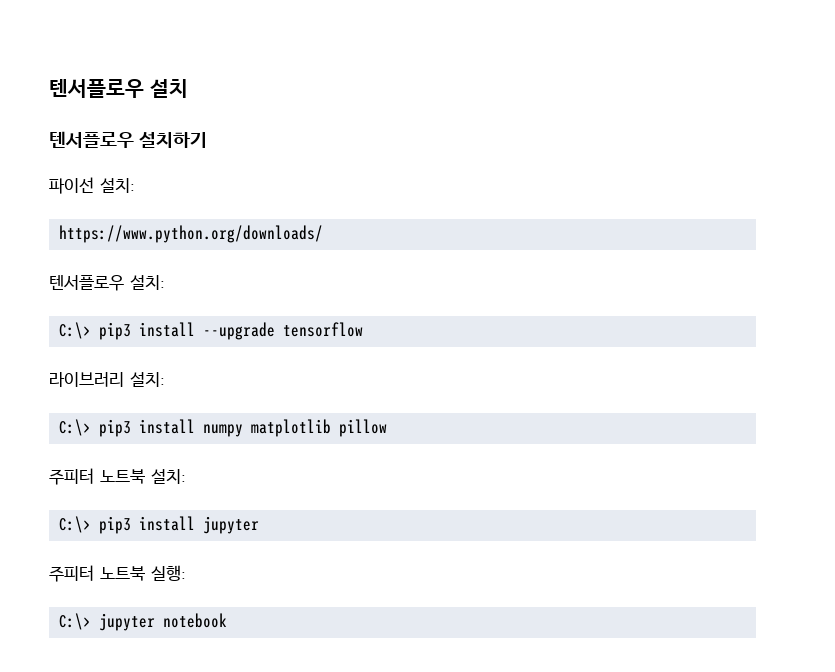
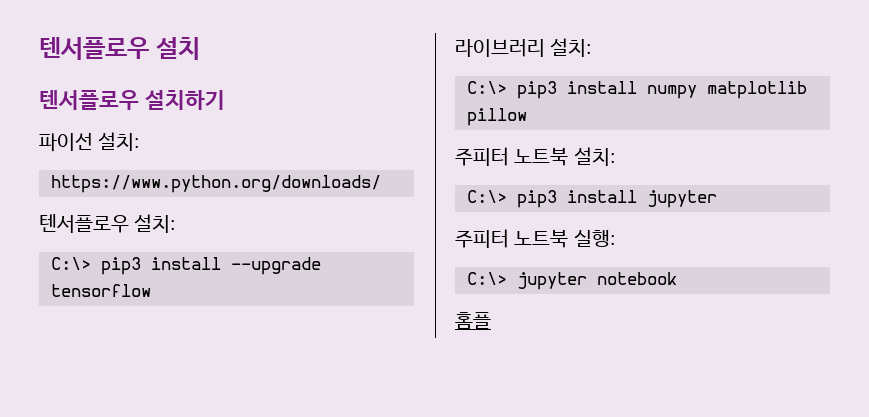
(228, 620) none -> [455,312,491,329] // 홈플

